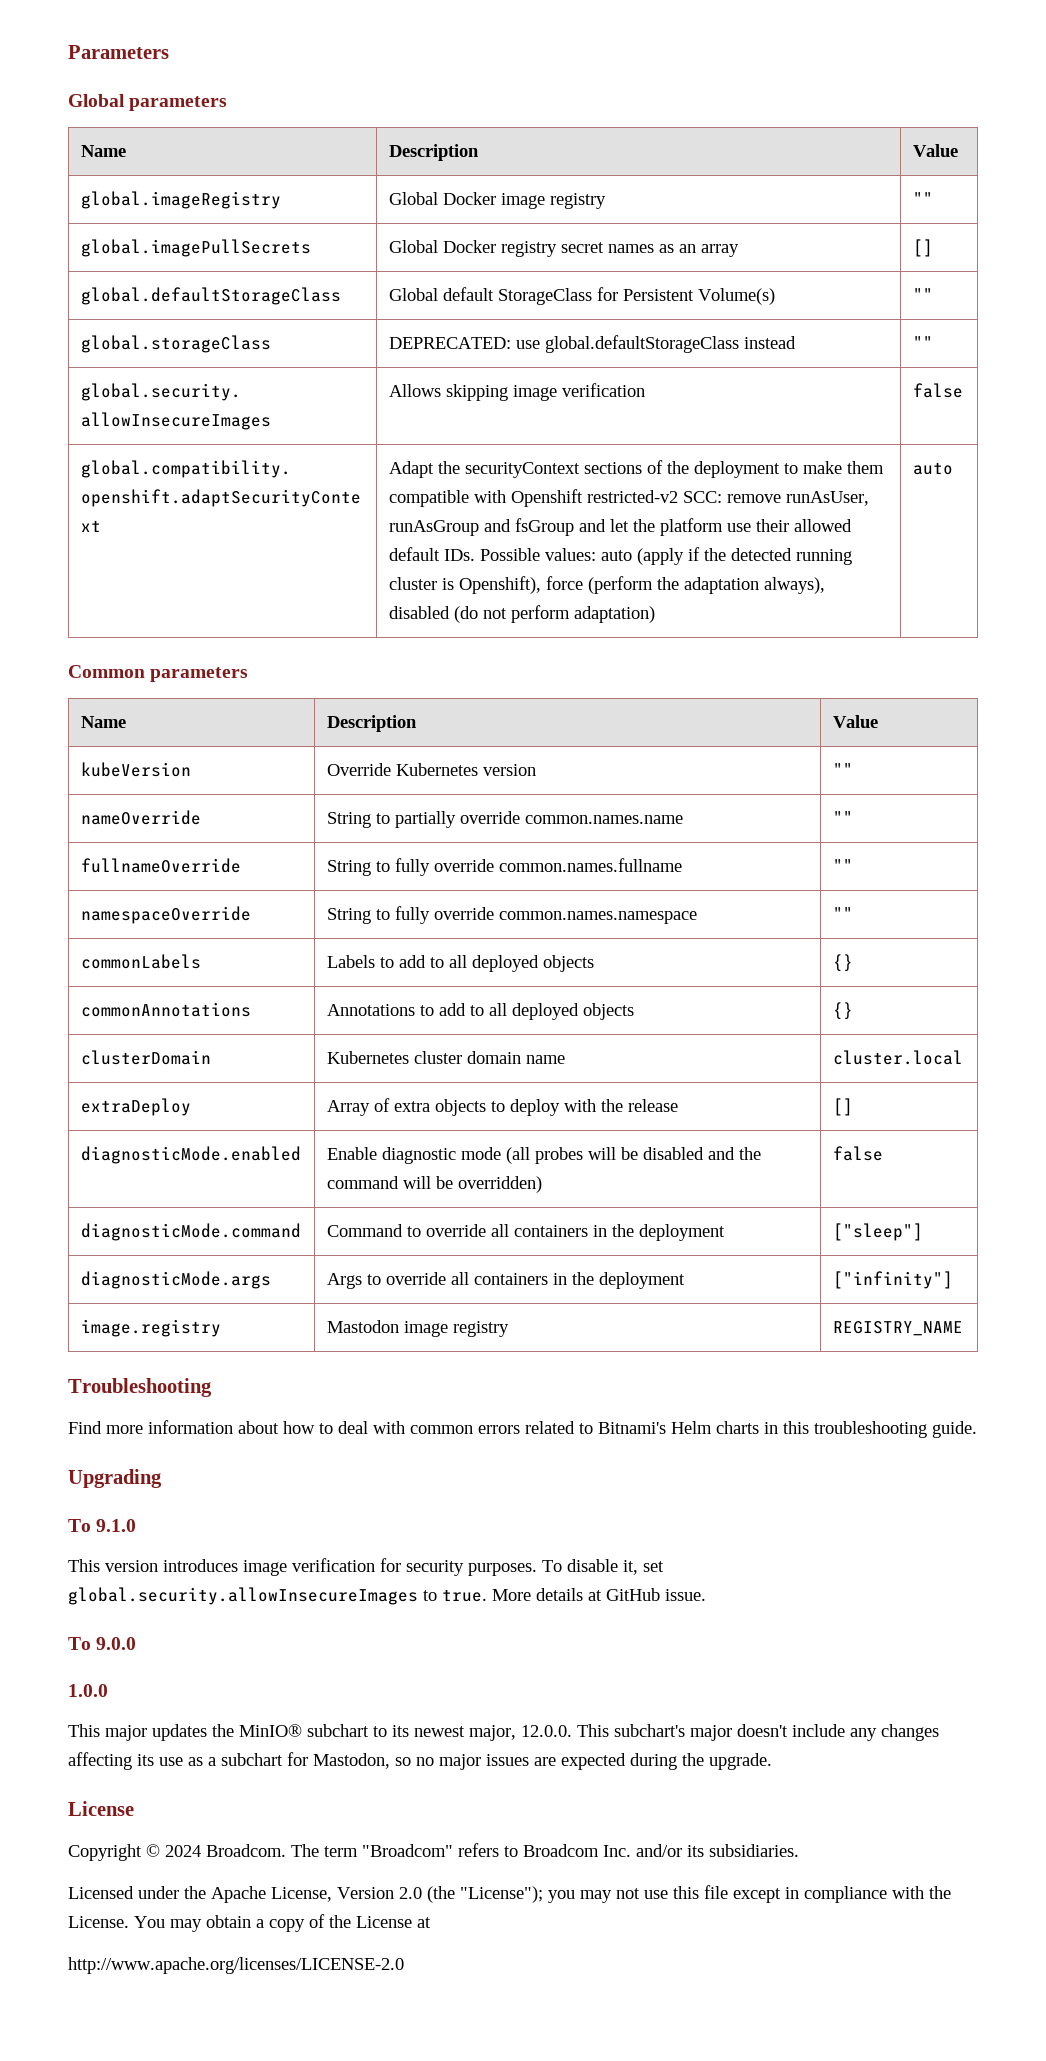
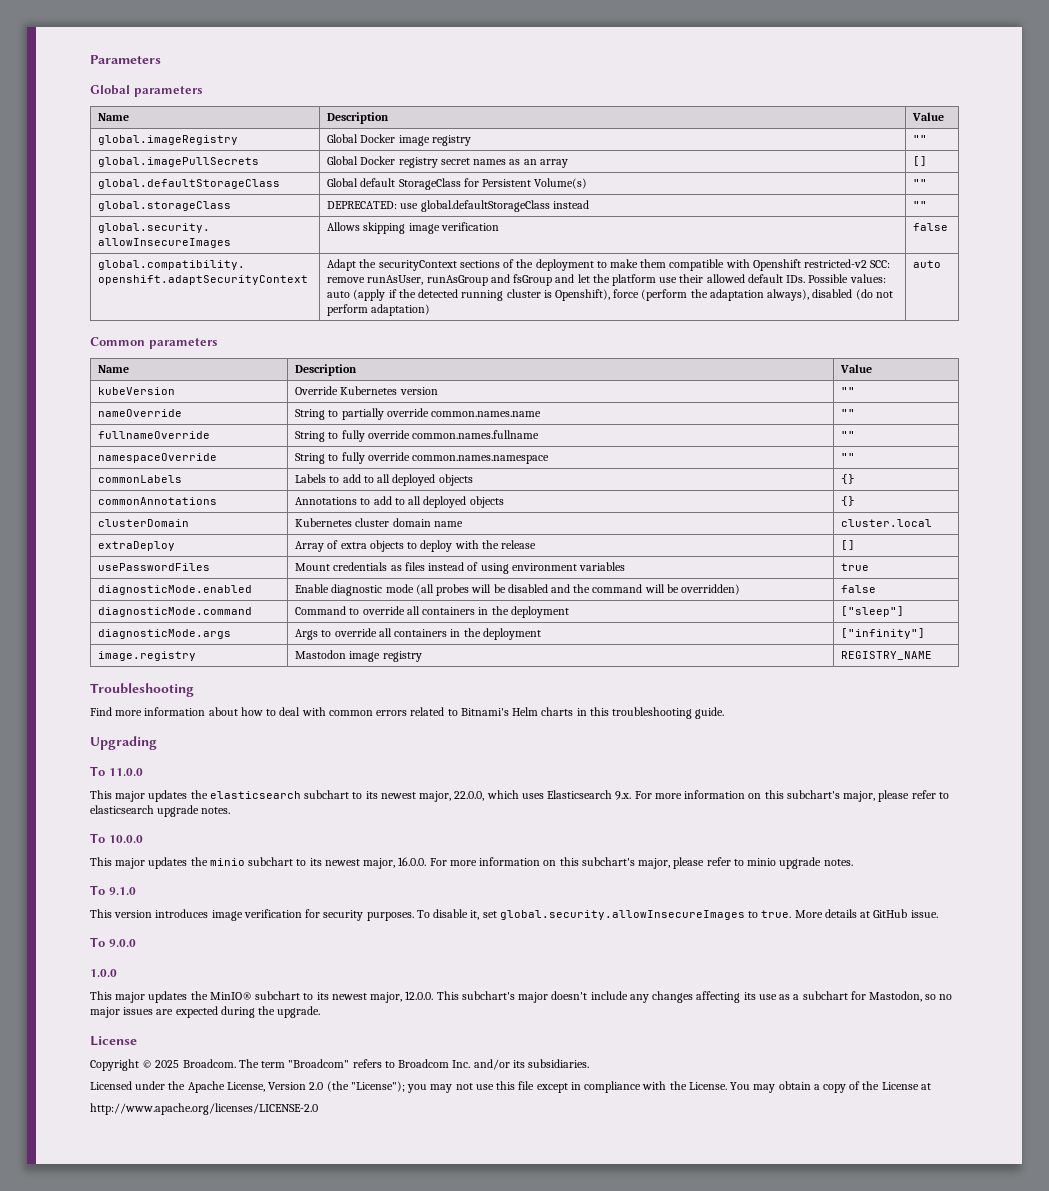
(853, 1107) none -> [98,563,211,571] [295,562,625,574] [841,563,870,571] // usePasswordFiles | Mount credentials as files instead of using environment variables | true
(162, 1478) none -> [90,766,143,776] [90,790,949,802] [90,805,231,817] [90,833,143,843] [90,857,853,869] // To 11.0.0 // This major updates the elasticsearch subchart to its newest major, 22.0.0, which uses Elasticsearch 9.x. For more information on this subchart's major, please refer to elasticsearch upgrade notes. // To 10.0.0 // This major updates the minio subchart to its newest major, 16.0.0. For more information on this subchart's major, please refer to minio upgrade notes.
[165,1845,201,1857] 2024 -> [155,1060,180,1068] 2025

